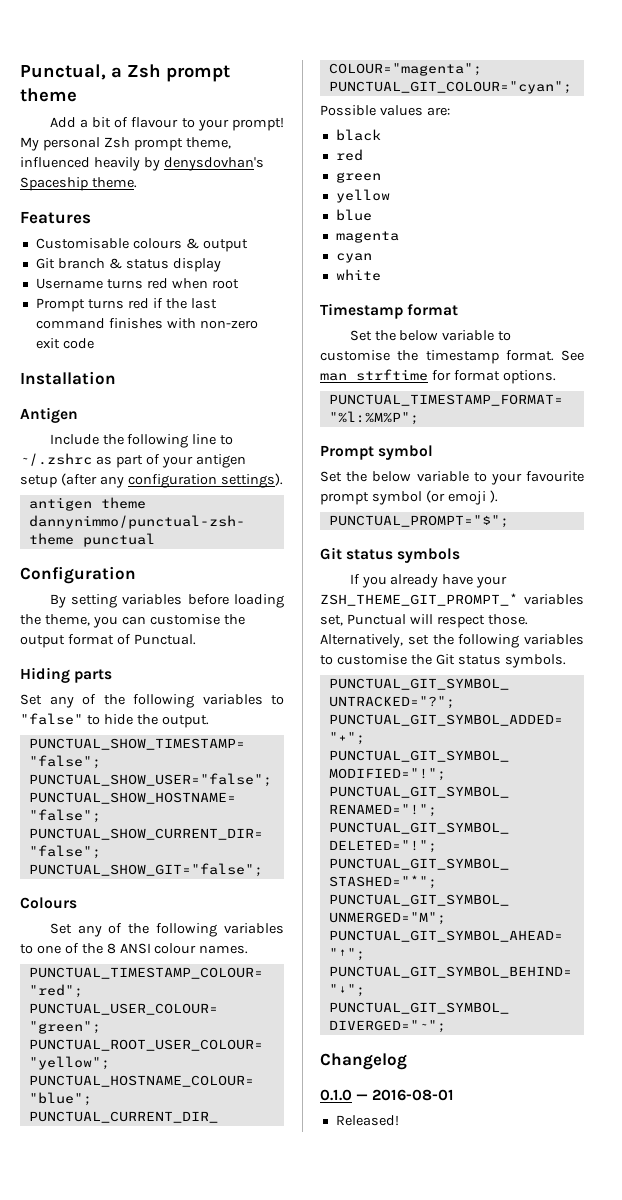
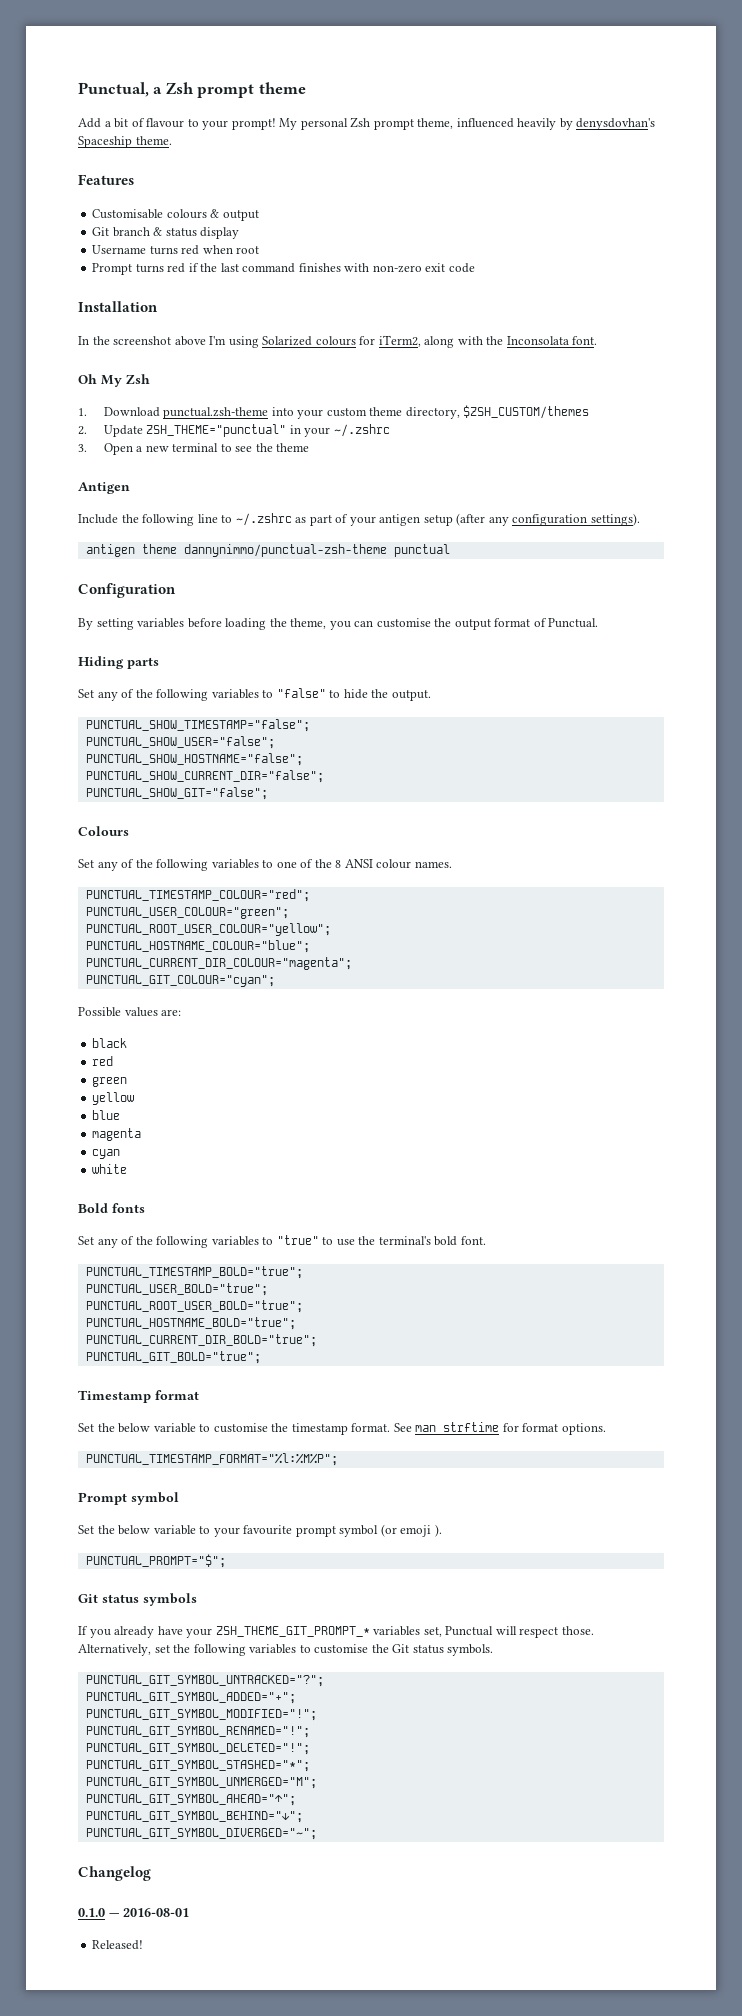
(116, 378) none -> [78,335,598,348] [78,374,150,387] [78,405,590,419] [78,424,390,437] [78,443,310,455] // In the screenshot above I'm using Solarized colours for iTerm2, along with the Inconsolata font. // Oh My Zsh // 1. Download punctual.zsh-theme into your custom theme directory, $ZSH_CUSTOM/themes // 2. Update ZSH_THEME="punctual" in your ~/.zshrc // 3. Open a new terminal to see the theme
(381, 275) none -> [78,1203,145,1213] [78,1235,486,1248] [85,1266,303,1279] [85,1283,268,1296] [85,1300,303,1313] [85,1317,296,1330] [85,1334,317,1347] [85,1351,261,1364] // Bold fonts // Set any of the following variables to "true" to use the terminal's bold font. // PUNCTUAL_TIMESTAMP_BOLD="true"; // PUNCTUAL_USER_BOLD="true"; // PUNCTUAL_ROOT_USER_BOLD="true"; // PUNCTUAL_HOSTNAME_BOLD="true"; // PUNCTUAL_CURRENT_DIR_BOLD="true"; // PUNCTUAL_GIT_BOLD="true";

